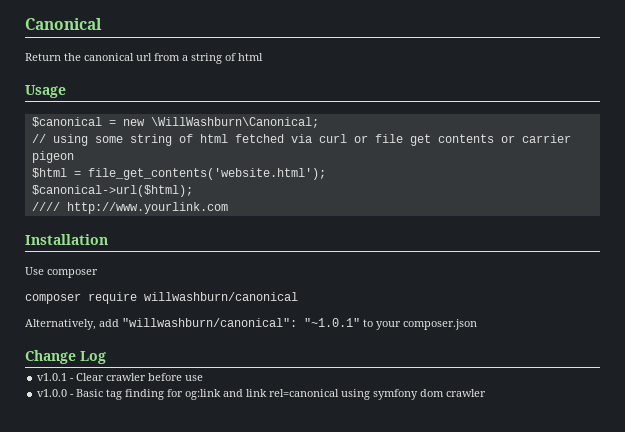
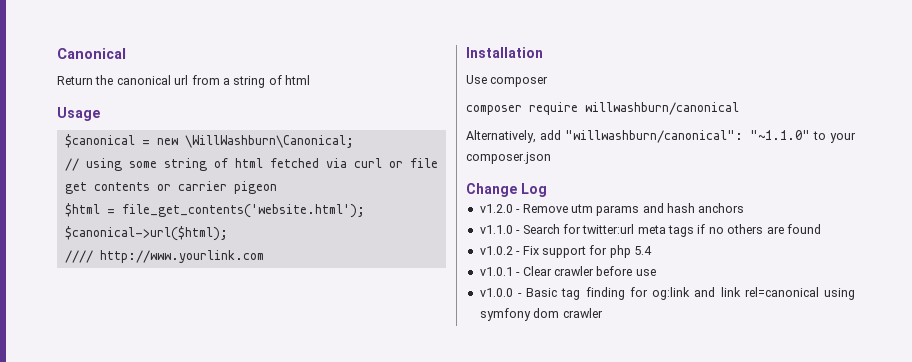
[304,318,360,327] "~1.0.1" -> [750,130,811,140] "~1.1.0"
(106, 357) none -> [479,203,745,216] [479,224,821,237] [479,245,652,258] // v1.2.0 - Remove utm params and hash anchors // v1.1.0 - Search for twitter:url meta tags if no others are found // v1.0.2 - Fix support for php 5.4

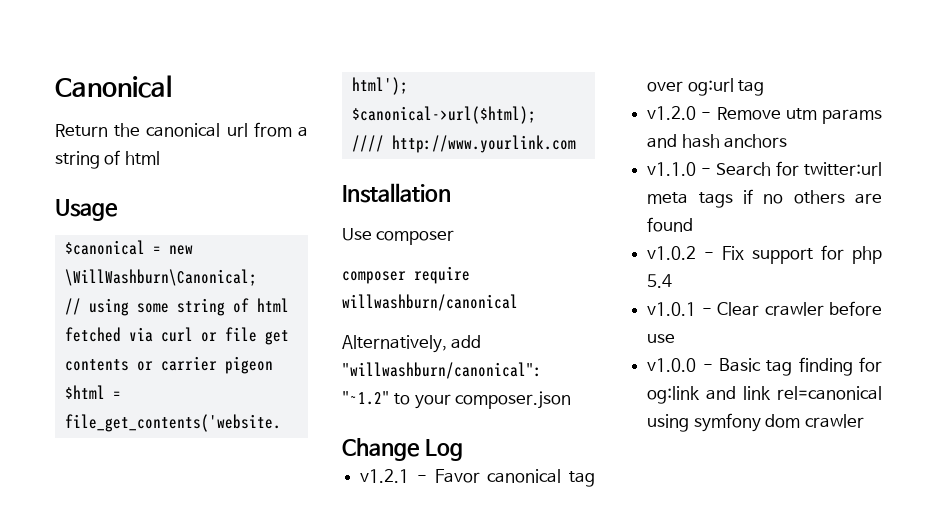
[750,130,811,140] "~1.1.0" -> [342,391,390,405] "~1.2"
(547, 190) none -> [360,469,595,487] [647,78,765,96] // v1.2.1 - Favor canonical tag over og:url tag

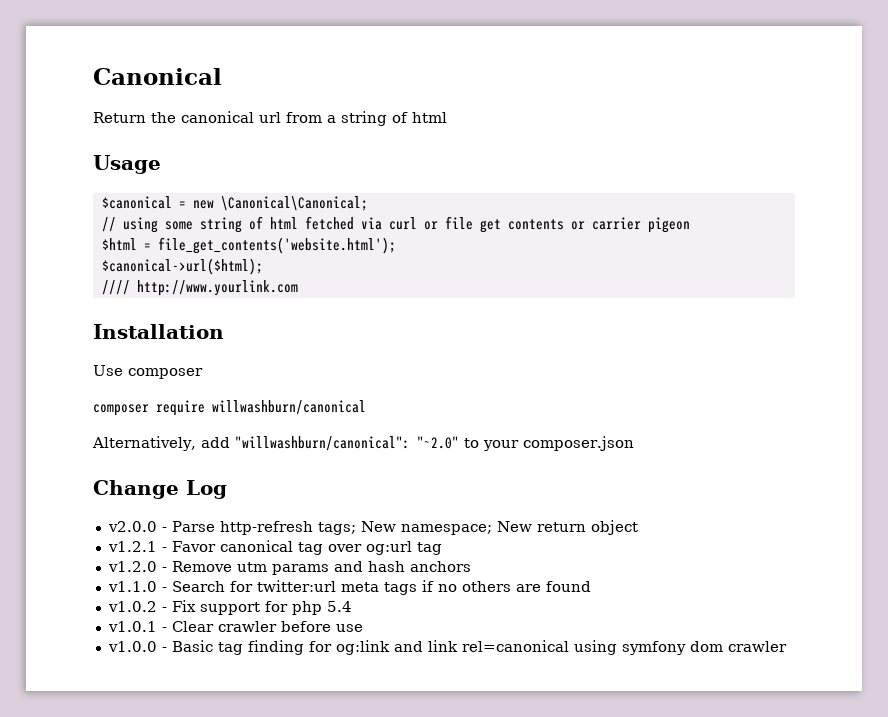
[64,269,257,286] \WillWashburn\Canonical; -> [220,196,368,211] \Canonical\Canonical;
[342,391,390,405] "~1.2" -> [416,436,459,449] "~2.0"
(463, 450) none -> [107,520,638,535] // v2.0.0 - Parse http-refresh tags; New namespace; New return object

